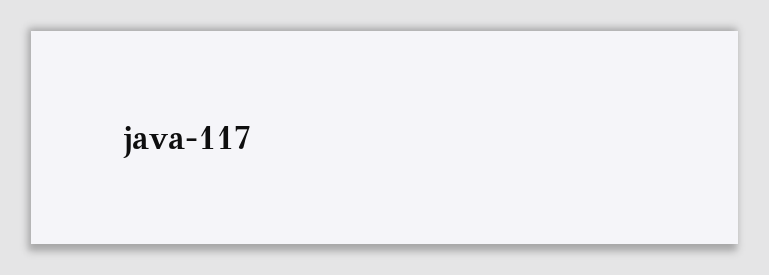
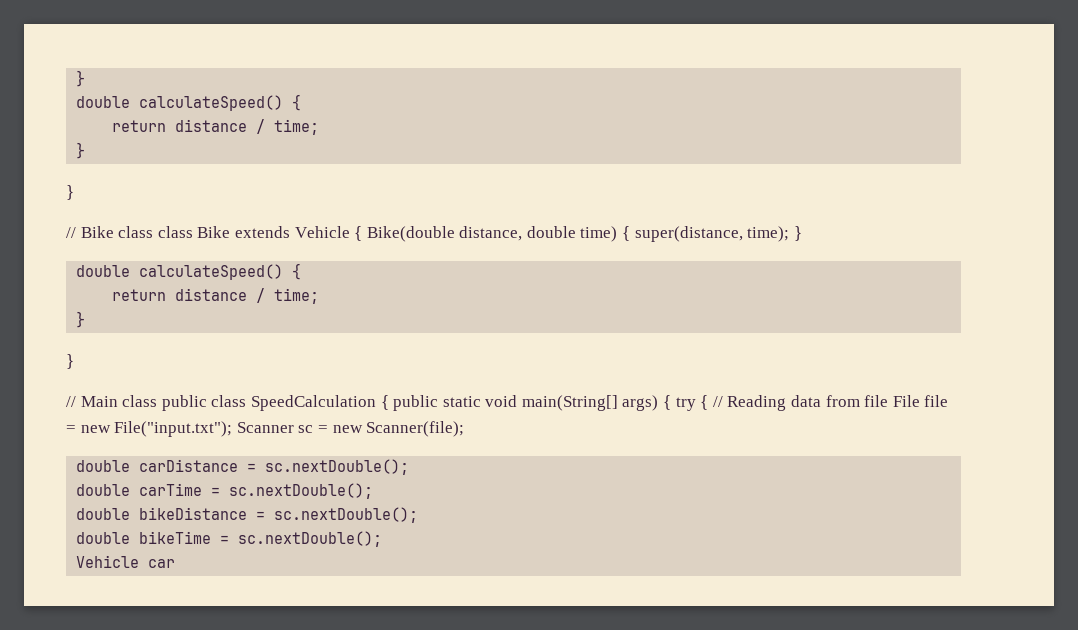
[123,126,250,158] java-117 -> [76,70,86,87] [76,94,302,111] [112,119,320,135] [76,142,86,159] [66,185,74,200] [66,226,802,242] [76,263,302,280] [112,288,320,304] [76,311,86,328] [66,354,74,369] [66,395,949,411] [66,421,465,437] [76,459,410,475] [76,483,374,499] [76,507,419,523] [76,531,383,547] [76,555,176,568] } // double calculateSpeed() { // return distance / time; // } // } // // Bike class class Bike extends Vehicle { Bike(double distance, double time) { super(distance, time); } // double calculateSpeed() { // return distance / time; // } // } // // Main class public class SpeedCalculation { public static void main(String[] args) { try { // Reading data from file File file = new File("input.txt"); Scanner sc = new Scanner(file); // double carDistance = sc.nextDouble(); // double carTime = sc.nextDouble(); // double bikeDistance = sc.nextDouble(); // double bikeTime = sc.nextDouble(); // Vehicle car

